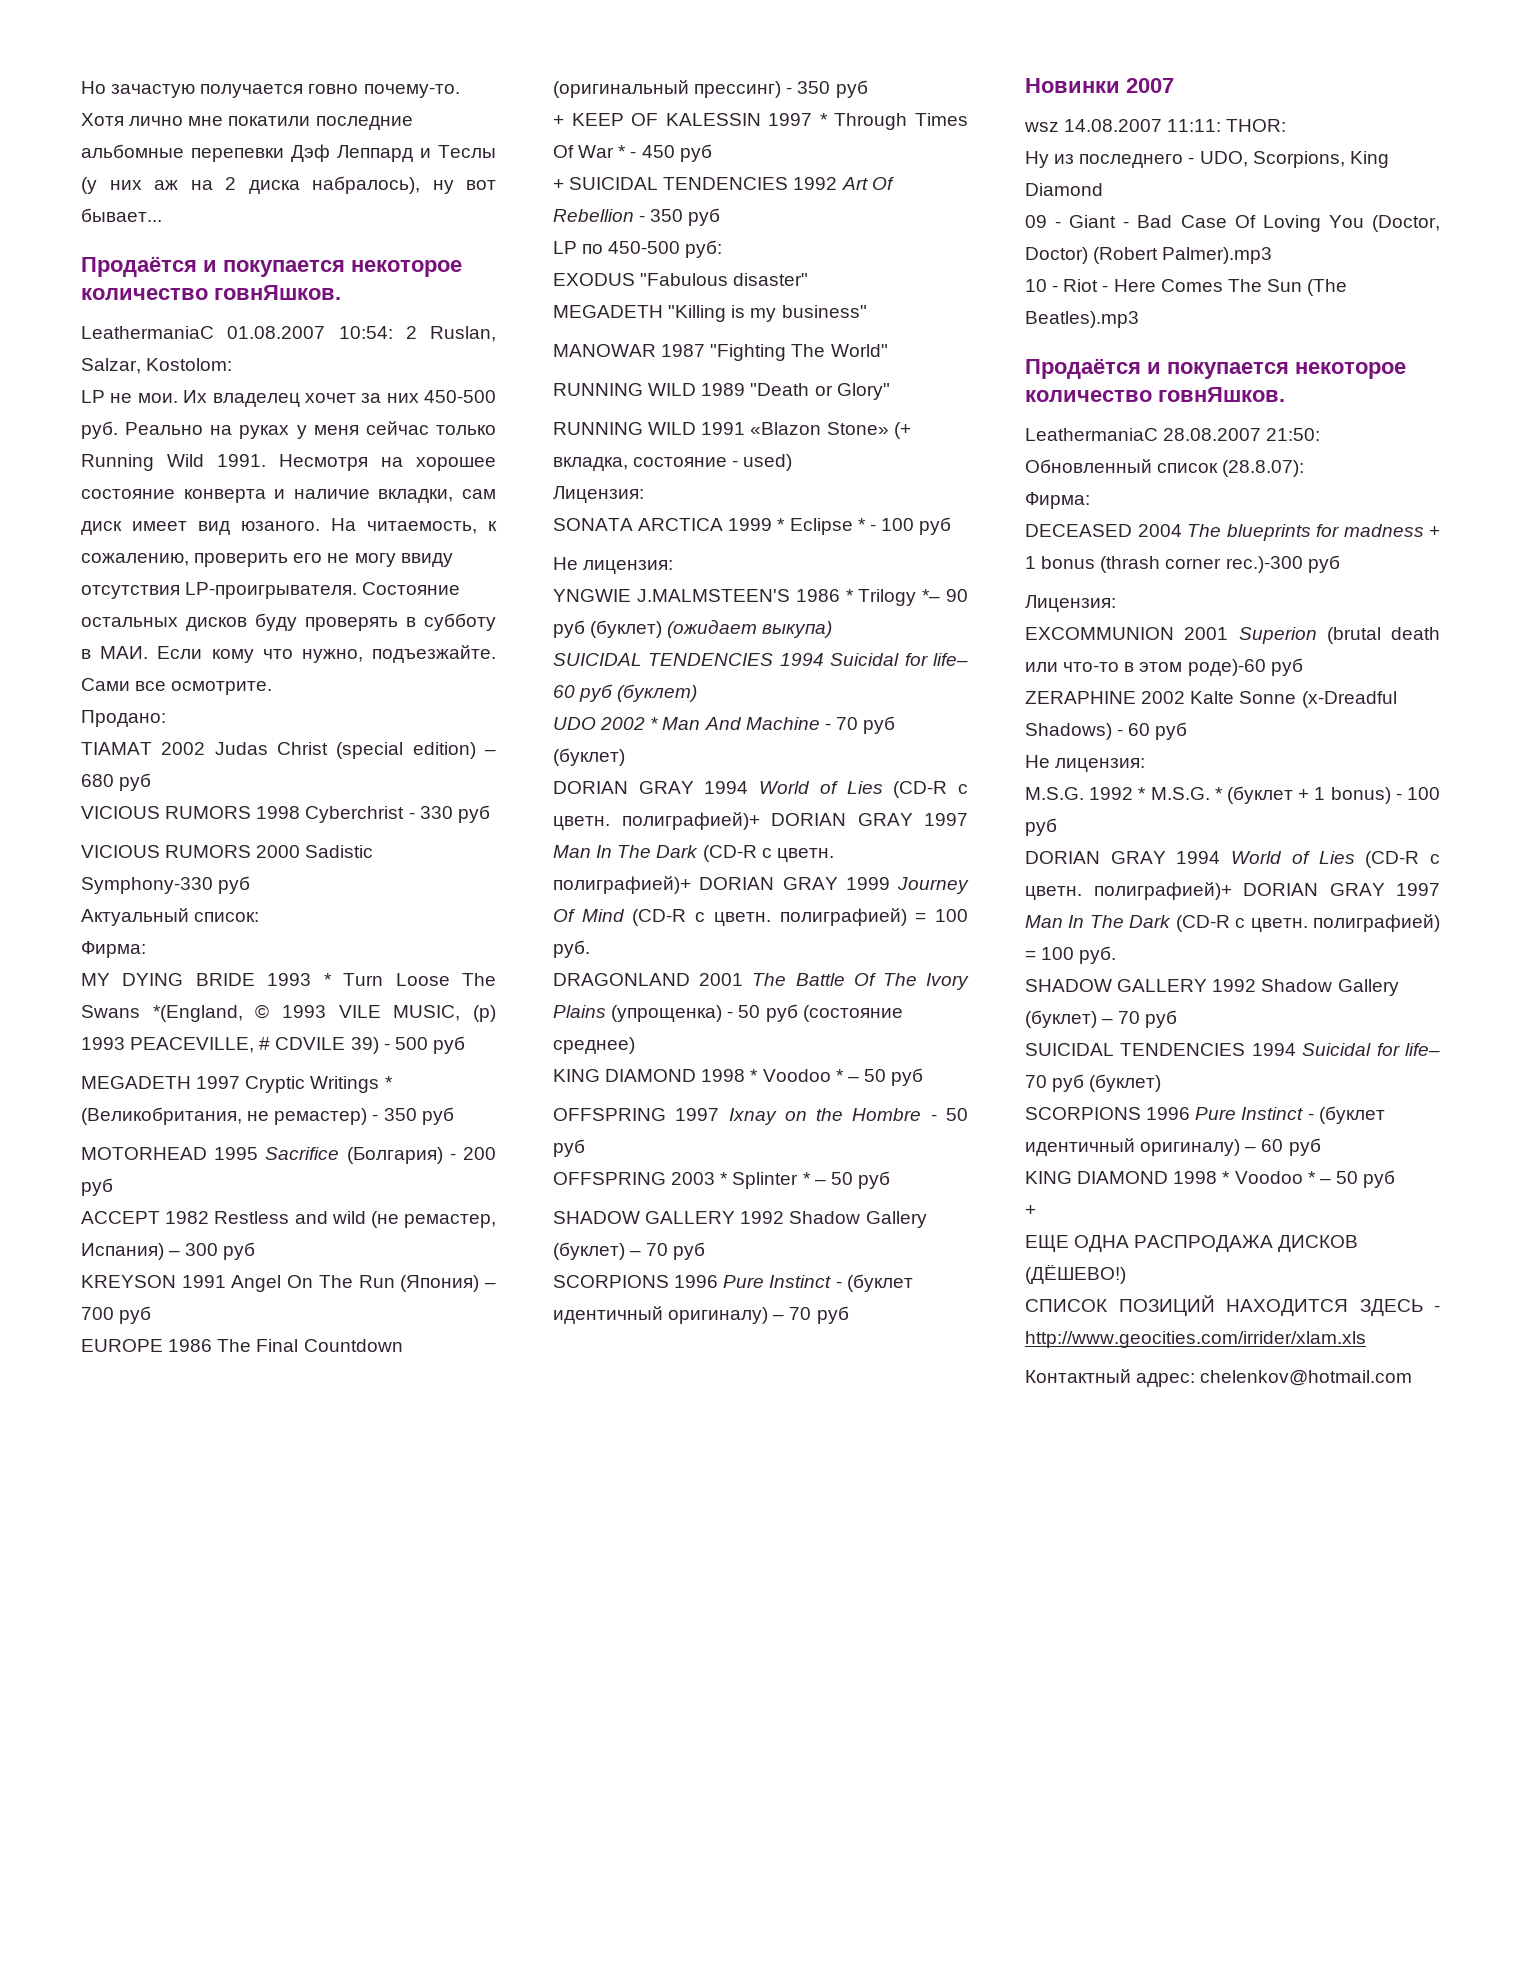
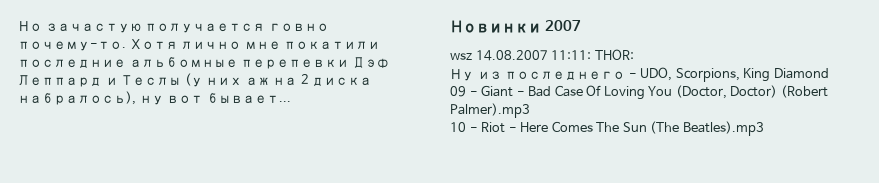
[81,256,462,277] [81,285,341,300] [81,326,496,342] [81,358,233,374] [81,390,496,407] [81,421,496,439] [81,454,496,471] [81,489,497,503] [81,518,497,535] [81,553,453,567] [81,582,461,599] [81,613,496,631] [81,645,497,663] [81,678,273,695] [81,710,166,727] [81,742,496,759] [81,773,152,791] [81,805,490,823] [81,845,374,858] [81,876,251,894] [81,908,260,926] [81,941,146,958] [81,973,496,986] [81,1004,497,1022] [81,1036,465,1054] [81,1076,393,1093] [81,1107,454,1125] [81,1147,496,1164] [81,1178,113,1196] [81,1211,497,1228] [81,1242,256,1260] [81,1275,497,1292] [81,1306,152,1324] [81,1339,403,1352] [553,80,868,98] [553,113,968,130] [553,144,712,162] [553,177,894,190] [553,208,721,226] [553,240,723,258] [553,273,809,286] [553,305,867,322] [553,344,888,361] [553,383,890,400] [553,422,911,439] [553,454,793,471] [553,486,644,503] [553,517,952,535] [553,557,674,574] [553,589,968,606] [553,619,833,638] [553,653,968,666] [553,684,698,702] [553,716,896,734] [553,748,625,766] [553,781,968,798] [553,812,968,830] [553,845,834,862] [553,876,969,894] [553,908,968,926] [553,940,590,958] [553,973,969,990] [553,1004,903,1022] [553,1037,635,1054] [553,1068,924,1086] [553,1108,968,1125] [553,1139,585,1157] [553,1171,890,1189] [553,1211,927,1228] [553,1242,706,1260] [553,1274,913,1292] [553,1306,849,1324] // Продаётся и покупается некоторое количество говнЯшков. // LeathermaniaC 01.08.2007 10:54: 2 Ruslan, Salzar, Kostolom: // LP не мои. Их владелец хочет за них 450-500 руб. Реально на руках у меня сейчас только Running Wild 1991. Несмотря на хорошее состояние конверта и наличие вкладки, сам диск имеет вид юзаного. На читаемость, к сожалению, проверить его не могу ввиду отсутствия LP-проигрывателя. Состояние остальных дисков буду проверять в субботу в МАИ. Если кому что нужно, подъезжайте. Сами все осмотрите. // Продано: // TIAMAT 2002 Judas Christ (special edition) – 680 руб // VICIOUS RUMORS 1998 Cyberchrist - 330 руб // VICIOUS RUMORS 2000 Sadistic Symphony-330 руб // Актуальный список: // Фирма: // MY DYING BRIDE 1993 * Turn Loose The Swans *(England, © 1993 VILE MUSIC, (p) 1993 PEACEVILLE, # CDVILE 39) - 500 руб // MEGADETH 1997 Cryptic Writings * (Великобритания, не ремастер) - 350 руб // MOTORHEAD 1995 Sacrifice (Болгария) - 200 руб // ACCEPT 1982 Restless and wild (не ремастер, Испания) – 300 руб // KREYSON 1991 Angel On The Run (Япония) – 700 руб // EUROPE 1986 The Final Countdown (оригинальный прессинг) - 350 руб // + KEEP OF KALESSIN 1997 * Through Times Of War * - 450 руб // + SUICIDAL TENDENCIES 1992 Art Of Rebellion - 350 руб // LP по 450-500 руб: // EXODUS "Fabulous disaster" // MEGADETH "Killing is my business" // MANOWAR 1987 "Fighting The World" // RUNNING WILD 1989 "Death or Glory" // RUNNING WILD 1991 «Blazon Stone» (+ вкладка, состояние - used) // Лицензия: // SONATA ARCTICA 1999 * Eclipse * - 100 руб // Не лицензия: // YNGWIE J.MALMSTEEN'S 1986 * Trilogy *– 90 руб (буклет) (ожидает выкупа) // SUICIDAL TENDENCIES 1994 Suicidal for life– 60 руб (буклет) // UDO 2002 * Man And Machine - 70 руб (буклет) // DORIAN GRAY 1994 World of Lies (СD-R с цветн. полиграфией)+ DORIAN GRAY 1997 Man In The Dark (СD-R с цветн. полиграфией)+ DORIAN GRAY 1999 Journey Of Mind (СD-R с цветн. полиграфией) = 100 руб. // DRAGONLAND 2001 The Battle Of The Ivory Plains (упрощенка) - 50 руб (состояние среднее) // KING DIAMOND 1998 * Voodoo * – 50 руб // OFFSPRING 1997 Ixnay on the Hombre - 50 руб // OFFSPRING 2003 * Splinter * – 50 руб // SHADOW GALLERY 1992 Shadow Gallery (буклет) – 70 руб // SCORPIONS 1996 Pure Instinct - (буклет идентичный оригиналу) – 70 руб -> (291, 98) none
[1025,358,1406,379] [1025,387,1285,402] [1025,428,1321,441] [1025,459,1305,477] [1025,492,1090,509] [1025,524,1440,541] [1025,555,1340,573] [1025,595,1116,612] [1025,627,1440,644] [1025,658,1303,676] [1025,691,1397,708] [1025,722,1188,740] [1025,755,1146,772] [1025,786,1440,804] [1025,818,1057,836] [1025,851,1440,868] [1025,882,1440,900] [1025,914,1440,932] [1025,946,1117,964] [1025,979,1399,996] [1025,1010,1178,1028] [1025,1043,1440,1056] [1025,1074,1162,1092] [1025,1106,1385,1124] [1025,1138,1321,1156] [1025,1170,1396,1188] [1025,1205,1036,1216] [1025,1235,1359,1252] [1025,1264,1126,1284] [1025,1295,1440,1316] [1025,1331,1366,1348] [1025,1369,1413,1387] // Продаётся и покупается некоторое количество говнЯшков. // LeathermaniaC 28.08.2007 21:50: Обновленный список (28.8.07): // Фирма: // DECEASED 2004 The blueprints for madness + 1 bonus (thrash corner rec.)-300 руб // Лицензия: // EXCOMMUNION 2001 Superion (brutal death или что-то в этом роде)-60 руб // ZERAPHINE 2002 Kalte Sonne (x-Dreadful Shadows) - 60 руб // Не лицензия: // M.S.G. 1992 * M.S.G. * (буклет + 1 bonus) - 100 руб // DORIAN GRAY 1994 World of Lies (СD-R с цветн. полиграфией)+ DORIAN GRAY 1997 Man In The Dark (СD-R с цветн. полиграфией) = 100 руб. // SHADOW GALLERY 1992 Shadow Gallery (буклет) – 70 руб // SUICIDAL TENDENCIES 1994 Suicidal for life– 70 руб (буклет) // SCORPIONS 1996 Pure Instinct - (буклет идентичный оригиналу) – 60 руб // KING DIAMOND 1998 * Voodoo * – 50 руб // + // ЕЩЕ ОДНА РАСПРОДАЖА ДИСКОВ (ДЁШЕВО!) // СПИСОК ПОЗИЦИЙ НАХОДИТСЯ ЗДЕСЬ - http://www.geocities.com/irrider/xlam.xls // Контактный адрес: chelenkov@hotmail.com -> (764, 128) none

